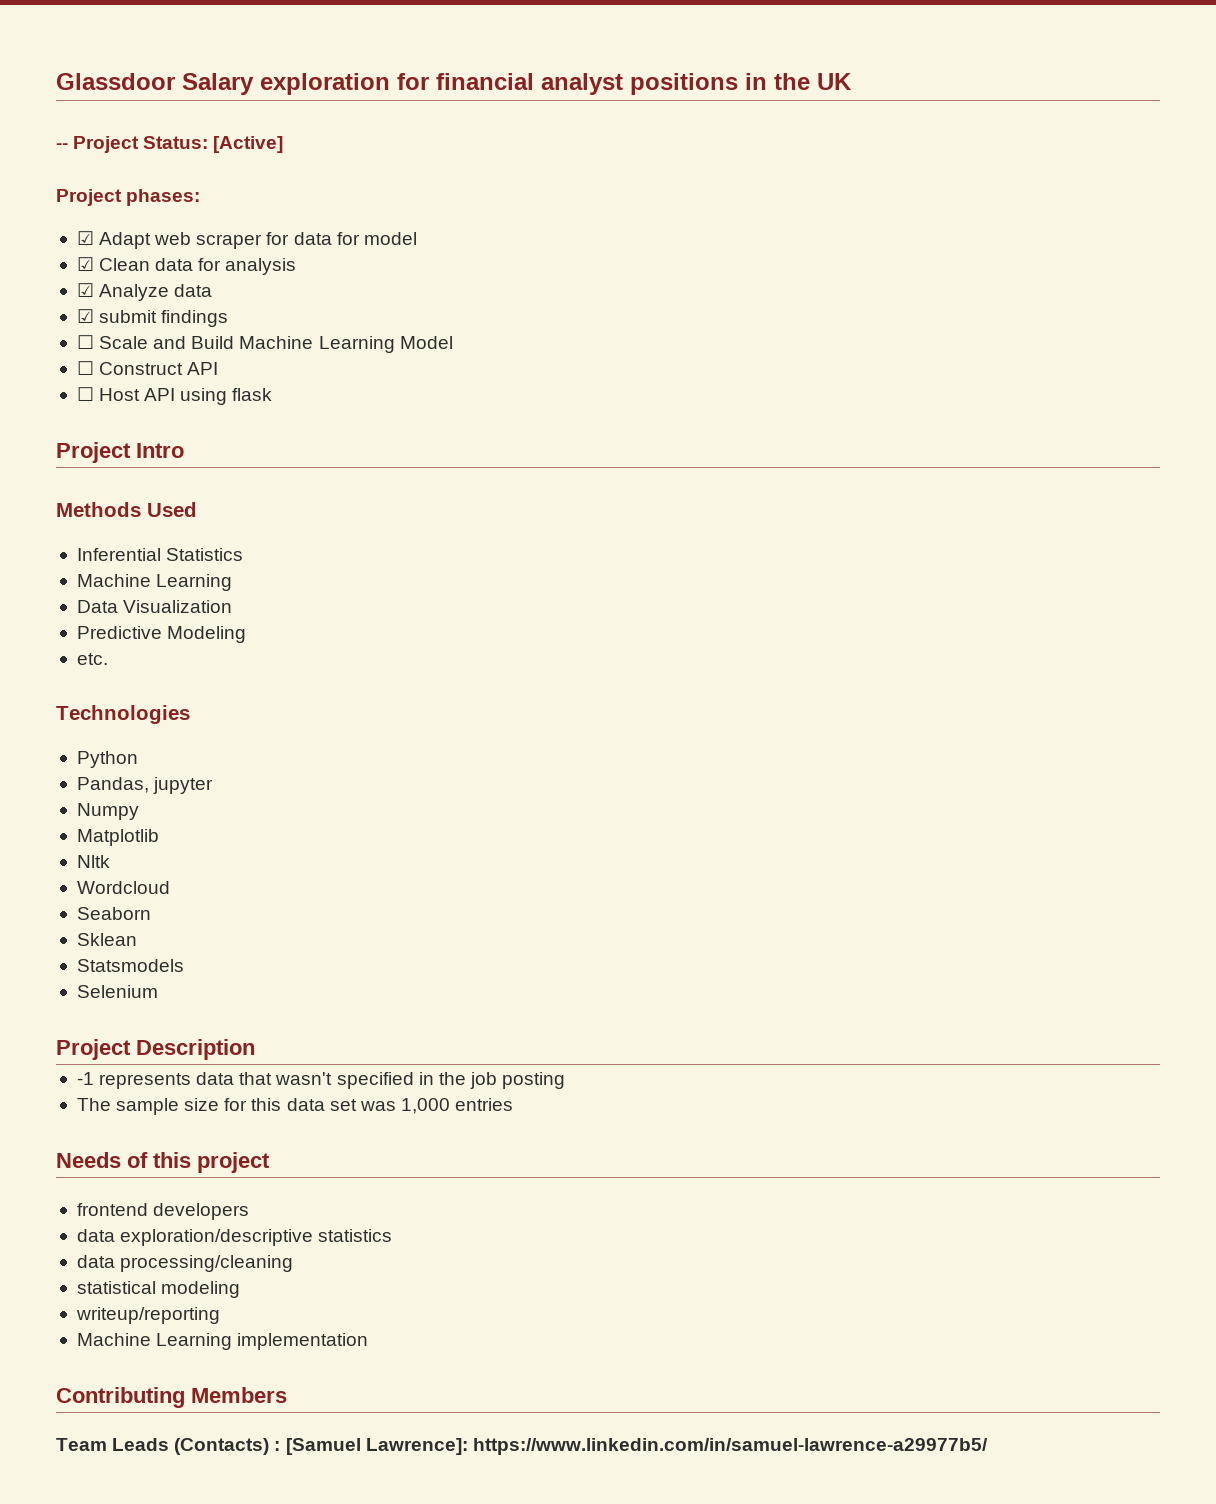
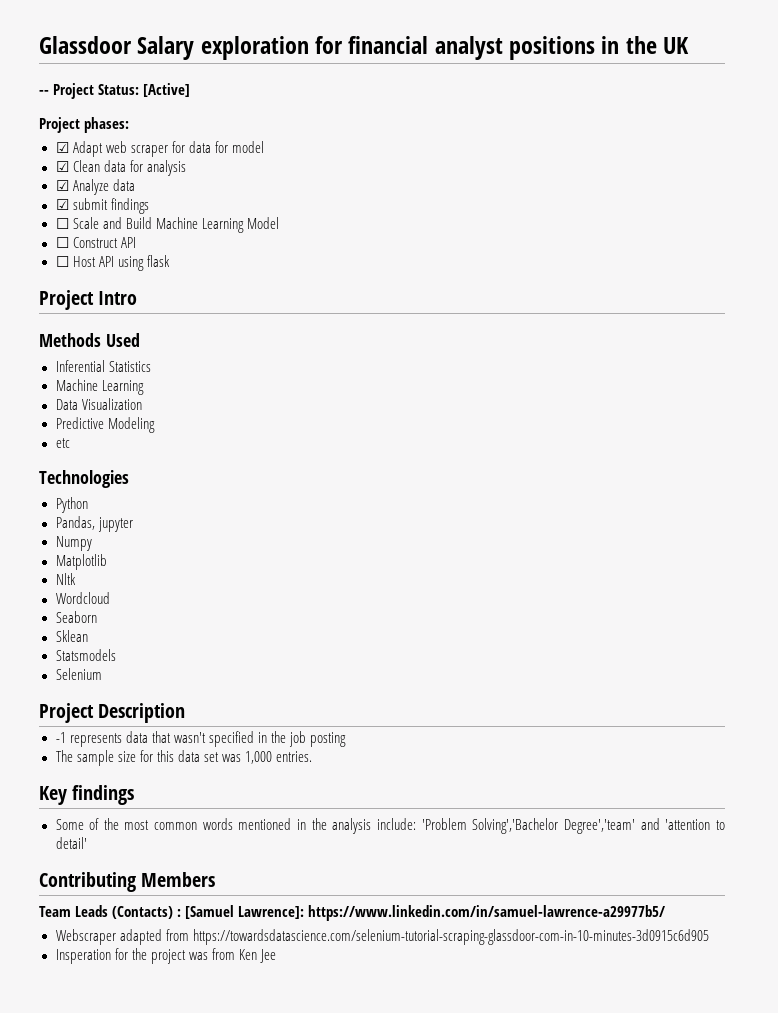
[76,653,108,665] etc. -> [55,438,70,448] etc
[455,1098,514,1111] [56,1152,270,1173] [76,1203,250,1220] [76,1229,393,1246] [76,1255,294,1272] [76,1281,241,1298] [75,1307,220,1324] [76,1333,369,1350] entries // Needs of this project // frontend developers // data exploration/descriptive statistics // data processing/cleaning // statistical modeling // writeup/reporting // Machine Learning implementation -> [275,751,312,762] [39,785,135,805] [55,818,725,834] [55,837,87,849] entries. // Key findings // Some of the most common words mentioned in the analysis include: 'Problem Solving','Bachelor Degree','team' and 'attention to detail'
(988, 1446) none -> [55,929,709,945] [55,948,276,964] // Webscraper adapted from https://towardsdatascience.com/selenium-tutorial-scraping-glassdoor-com-in-10-minutes-3d0915c6d905 // Insperation for the project was from Ken Jee

